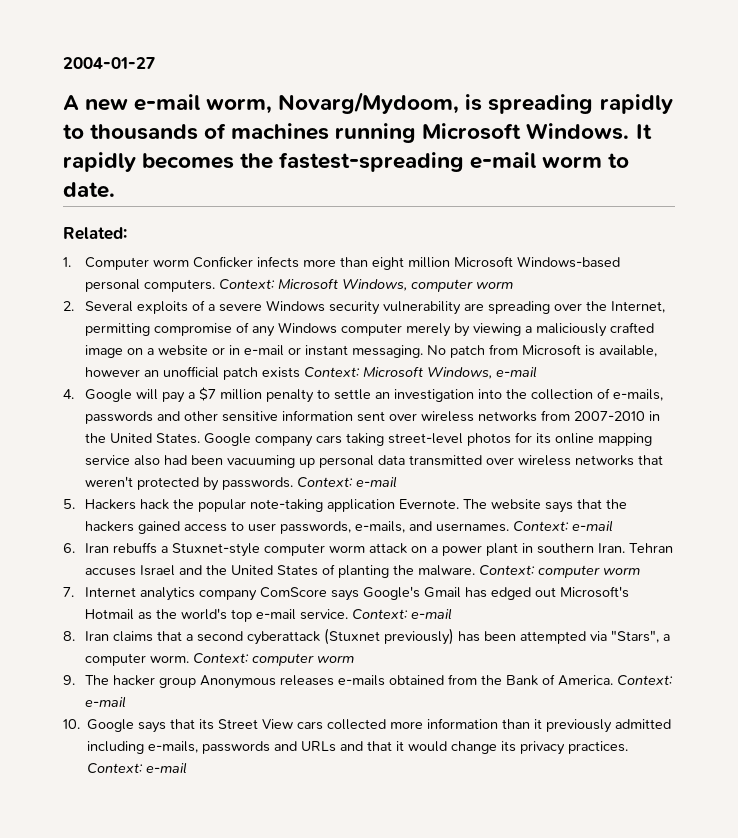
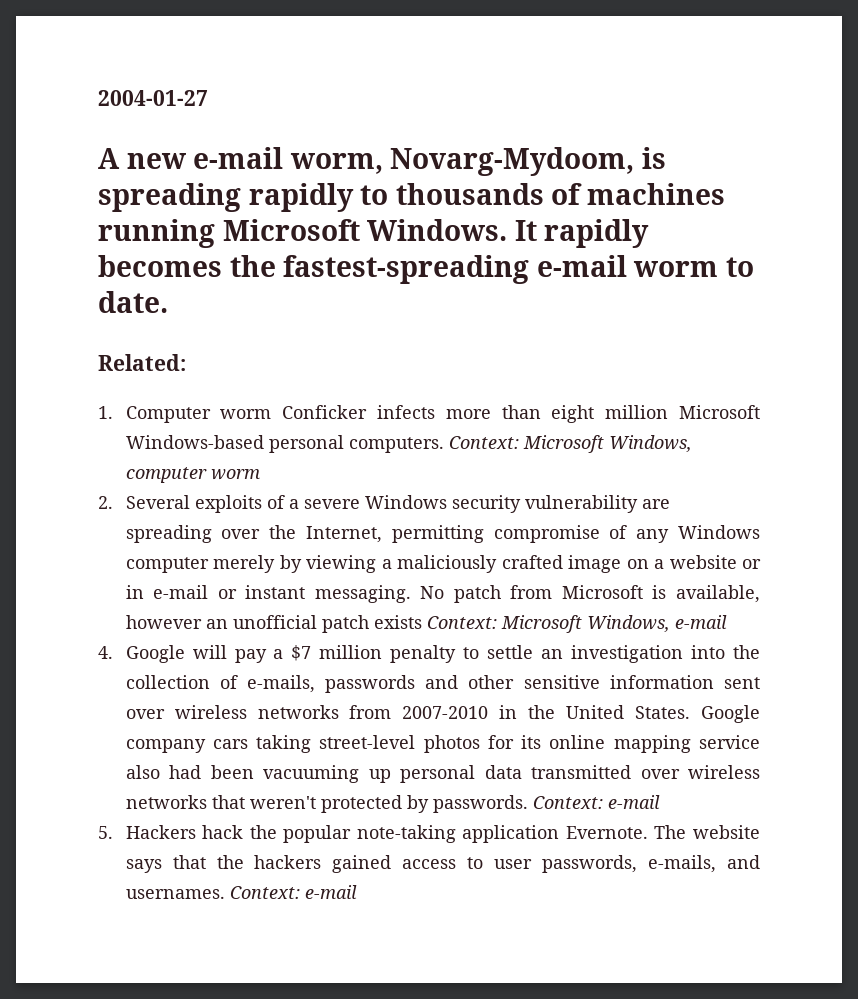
[278,92,460,114] Novarg/Mydoom, -> [390,147,635,176] Novarg-Mydoom,
[63,542,674,557] [85,564,641,578] [63,586,630,601] [85,608,453,622] [63,628,671,645] [85,653,355,666] [63,674,674,689] [85,696,127,708] [63,718,672,733] [87,741,629,755] [87,762,188,774] // 6. Iran rebuffs a Stuxnet-style computer worm attack on a power plant in southern Iran. Tehran accuses Israel and the United States of planting the malware. Context: computer worm // 7. Internet analytics company ComScore says Google's Gmail has edged out Microsoft's Hotmail as the world's top e-mail service. Context: e-mail // 8. Iran claims that a second cyberattack (Stuxnet previously) has been attempted via "Stars", a computer worm. Context: computer worm // 9. The hacker group Anonymous releases e-mails obtained from the Bank of America. Context: e-mail // 10. Google says that its Street View cars collected more information than it previously admitted including e-mails, passwords and URLs and that it would change its privacy practices. Context: e-mail -> (357, 892) none

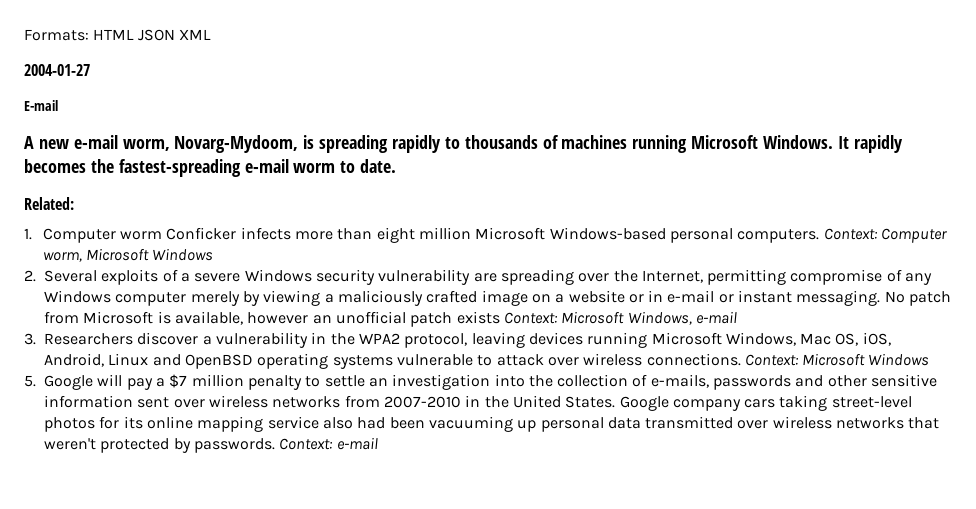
(98, 98) none -> [24,29,211,41] Formats: HTML JSON XML //
(208, 98) none -> [24,100,58,111] // E-mail
[522,435,692,453] [125,467,260,483] Microsoft Windows, computer worm -> [880,228,947,243] [42,248,214,262] Computer worm, Microsoft Windows
[98,646,113,659] 4. -> [24,332,891,348] [44,353,930,369] [24,375,36,387] 3. Researchers discover a vulnerability in the WPA2 protocol, leaving devices running Microsoft Windows, Mac OS, iOS, Android, Linux and OpenBSD operating systems vulnerable to attack over wireless connections. Context: Microsoft Windows // 5.
[98,825,760,843] [125,855,760,873] [125,885,357,899] // 5. Hackers hack the popular note-taking application Evernote. The website says that the hackers gained access to user passwords, e-mails, and usernames. Context: e-mail -> (378, 443) none

